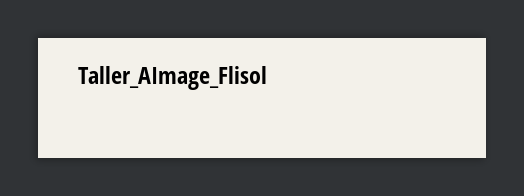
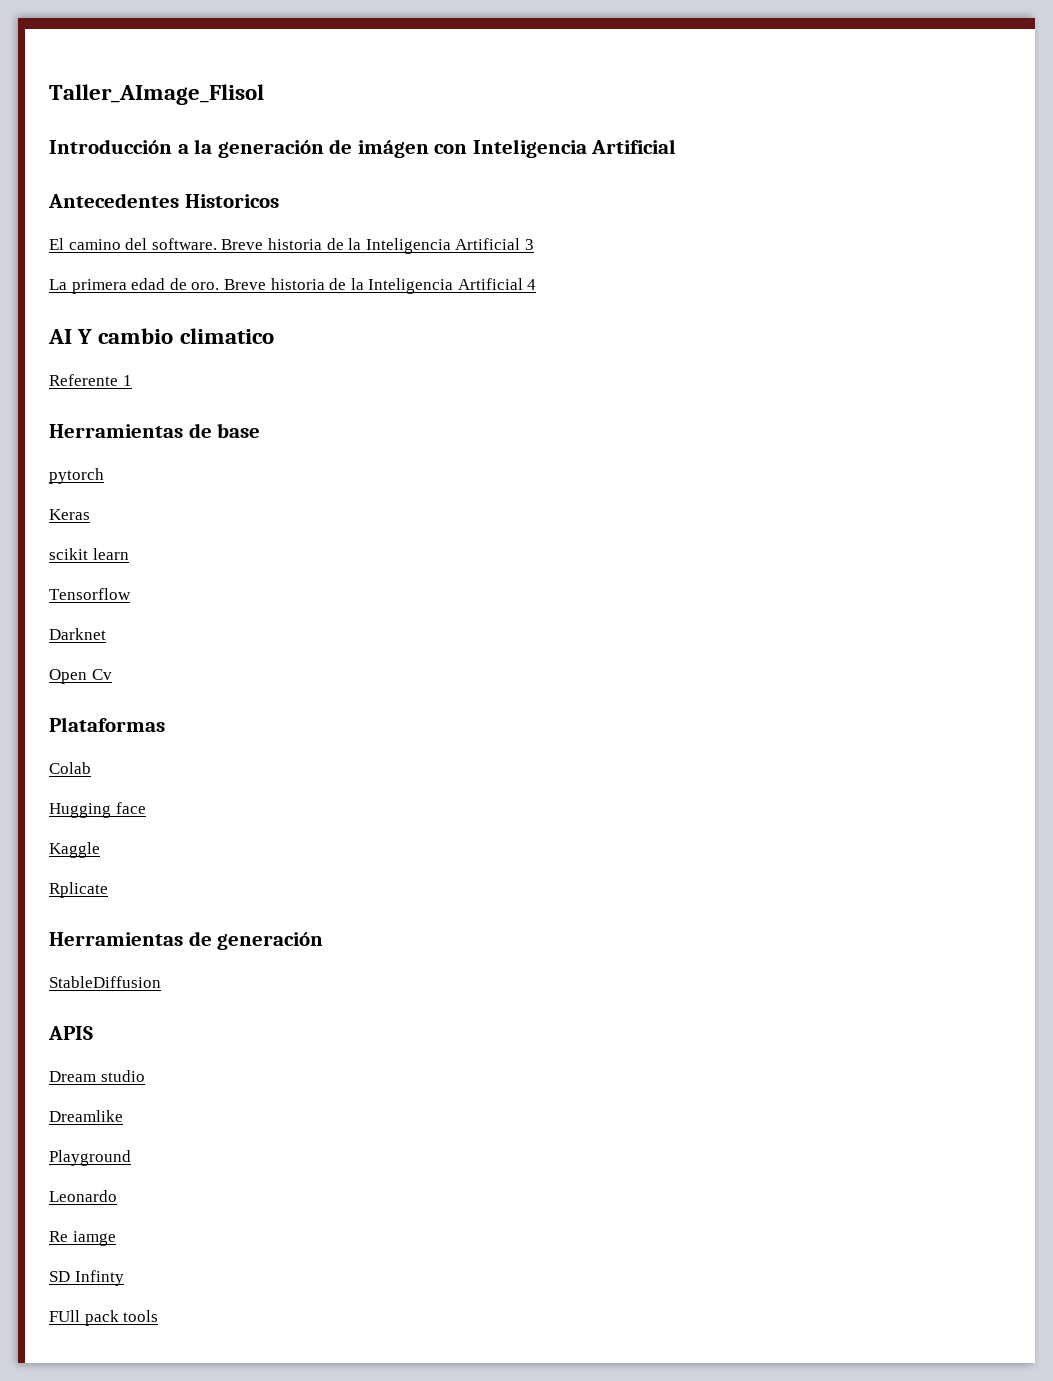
(267, 78) none -> [49,139,677,158] [48,193,279,208] [49,238,534,254] [49,278,537,294] [48,328,274,344] [49,374,132,386] [49,423,261,438] [49,468,104,484] [49,509,90,520] [49,548,129,560] [49,588,131,600] [49,628,106,640] [49,669,112,684] [49,717,165,732] [49,762,91,774] [49,802,146,818] [49,842,100,858] [49,882,108,898] [49,931,324,950] [49,976,161,988] [48,1026,93,1040] [49,1070,145,1082] [49,1110,123,1122] [49,1150,131,1166] [49,1190,117,1202] [49,1231,116,1246] [49,1270,124,1286] [49,1310,159,1326] // Introducción a la generación de imágen con Inteligencia Artificial // Antecedentes Historicos // El camino del software. Breve historia de la Inteligencia Artificial 3 // La primera edad de oro. Breve historia de la Inteligencia Artificial 4 // AI Y cambio climatico // Referente 1 // Herramientas de base // pytorch // Keras // scikit learn // Tensorflow // Darknet // Open Cv // Plataformas // Colab // Hugging face // Kaggle // Rplicate // Herramientas de generación // StableDiffusion // APIS // Dream studio // Dreamlike // Playground // Leonardo // Re iamge // SD Infinty // FUll pack tools

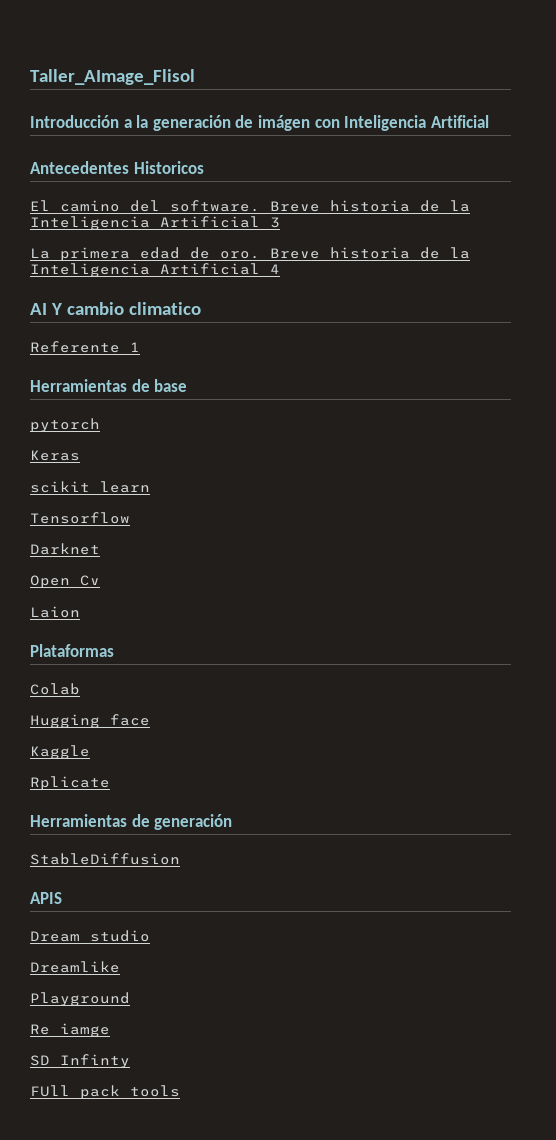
(112, 674) none -> [30,606,80,618] // Laion
[49,1190,117,1202] // Leonardo -> (130, 999) none

